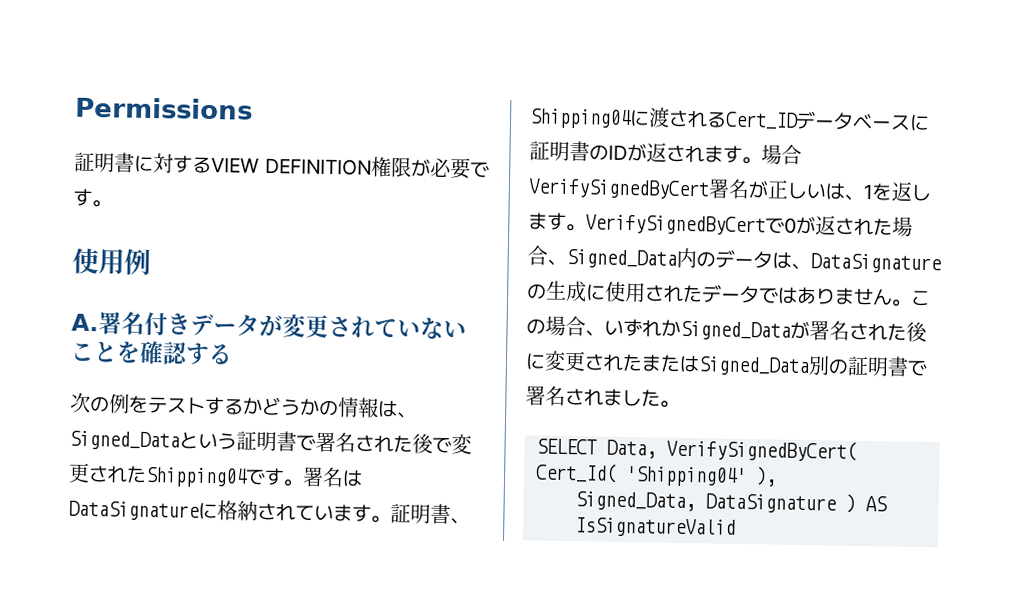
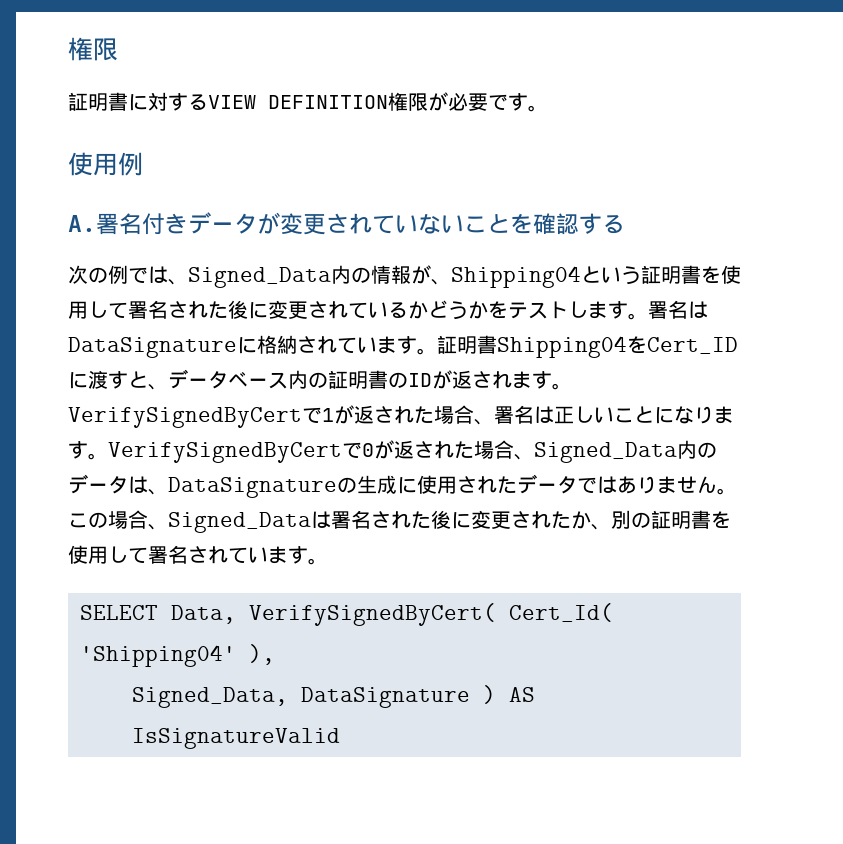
[75,96,253,120] Permissions -> [68,37,118,61] 権限
[129,395,417,419] [69,430,180,451] をテストするかどうかの情報は、Signed_Data -> [128,265,581,288] では、Signed_Data内の情報が、Shipping04
[296,431,472,455] [68,462,266,488] で署名された後で変更されたShipping04で -> [701,265,741,284] [68,300,608,320] を使用して署名された後に変更されているかどうかをテストしま
[450,518,470,525] [529,107,799,130] 、Shipping04に渡されるCert_ID -> [497,336,738,358] [68,370,168,390] Shipping04をCert_IDに渡すと、
[909,114,930,132] に -> [288,370,328,389] 内の
[761,144,802,165] [528,178,932,202] 場合VerifySignedByCert署名が正しいは、1を返し -> [68,405,714,428] VerifySignedByCertで1が返された場合、署名は正しいことになり
[604,318,810,341] いずれかSigned_Dataが -> [168,511,331,533] Signed_Dataは
[641,354,928,377] [525,385,661,407] またはSigned_Data別の証明書で署名されました -> [571,510,731,530] [68,545,308,564] か、別の証明書を使用して署名されています

